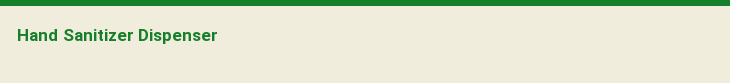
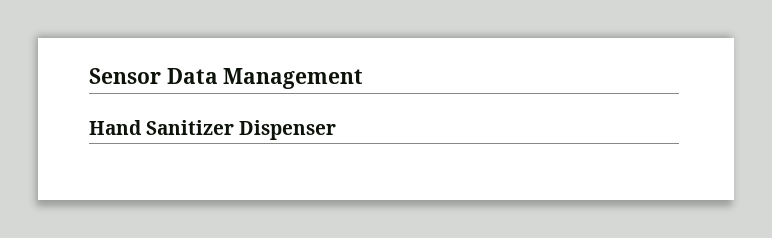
(17, 35) none -> [89,68,364,89] Sensor Data Management //

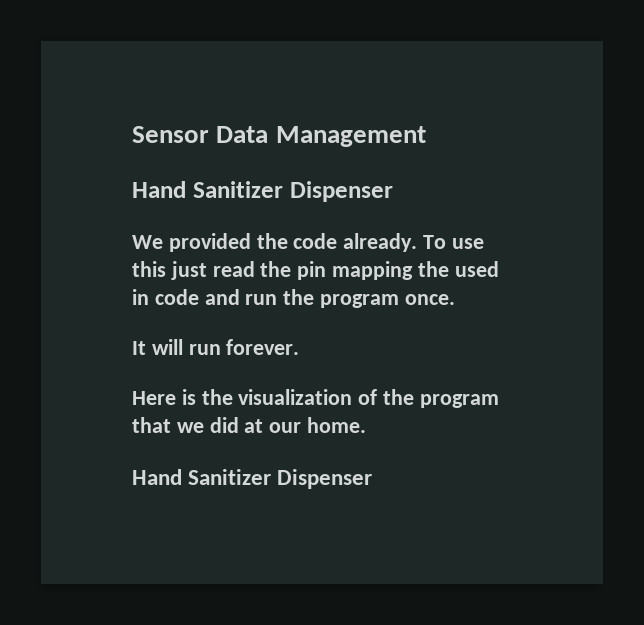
(337, 130) none -> [132,233,484,252] [132,261,499,280] [132,289,455,308] [132,339,300,355] [132,389,499,408] [132,417,367,433] [132,469,373,489] // We provided the code already. To use this just read the pin mapping the used in code and run the program once. // It will run forever. // Here is the visualization of the program that we did at our home. // Hand Sanitizer Dispenser

